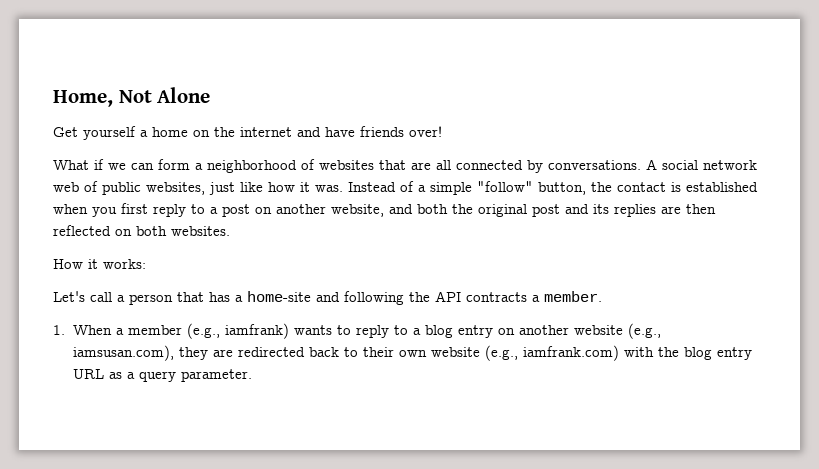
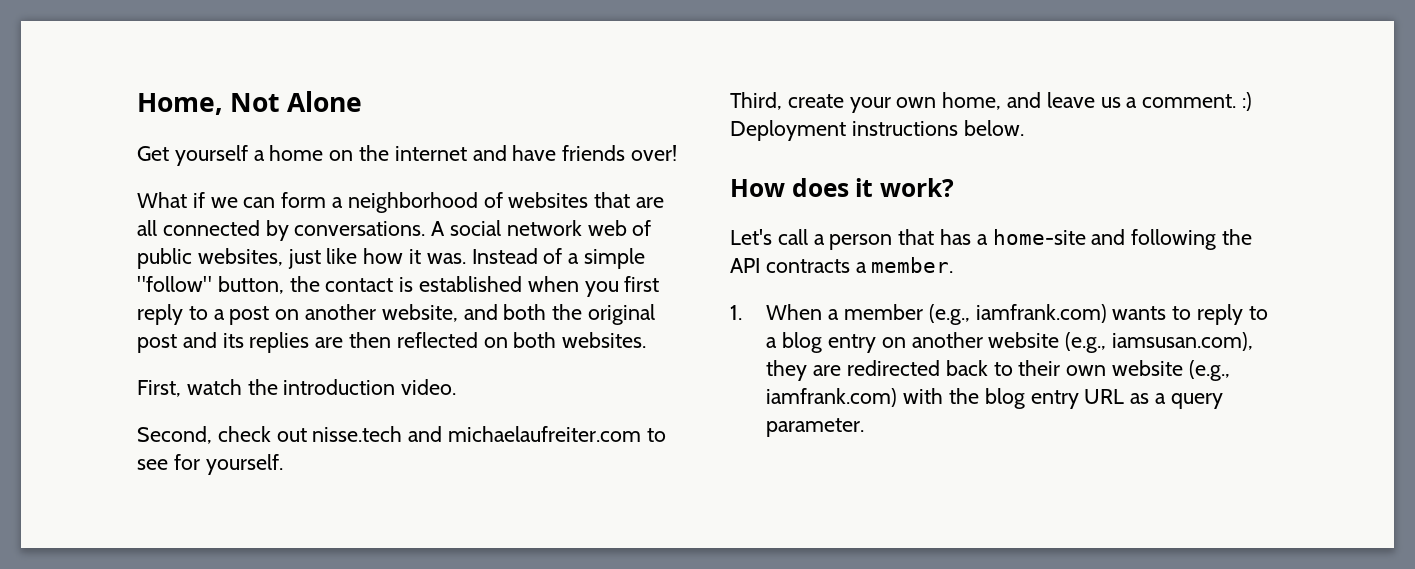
[53,259,146,269] How it works: -> [137,379,457,397] [137,426,666,444] [137,454,283,475] [730,92,1253,113] [730,120,1024,141] [730,178,954,197] First, watch the introduction video. // Second, check out nisse.tech and michaelaufreiter.com to see for yourself. // Third, create your own home, and leave us a comment. :) Deployment instructions below. // How does it work?
[224,323,289,339] iamfrank) -> [975,304,1107,323] iamfrank.com)

